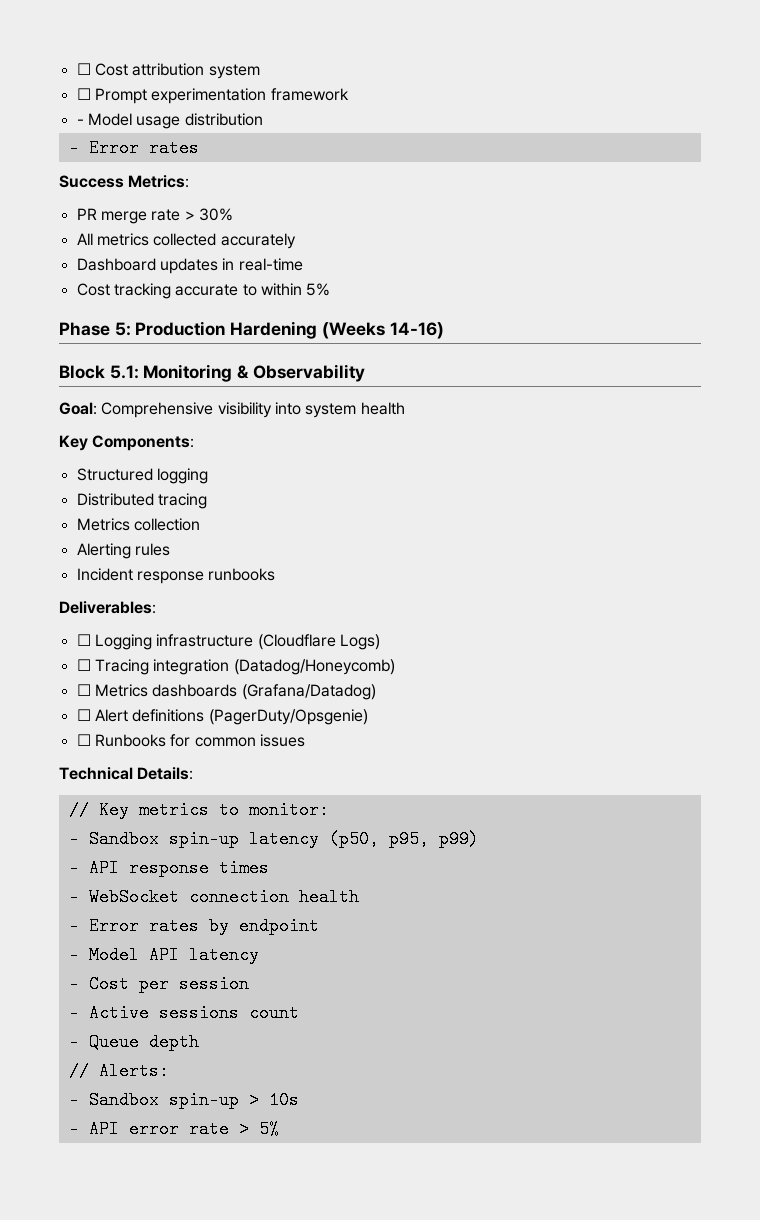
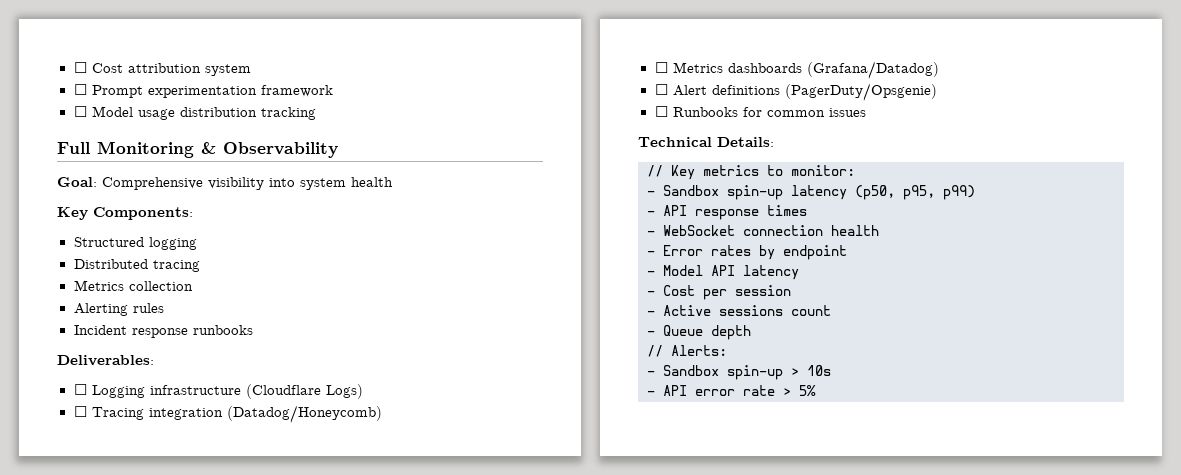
[76,119,84,125] - -> [73,106,87,117] ☐
[68,139,199,157] [59,175,190,188] [76,208,233,224] [76,233,296,249] [76,258,303,274] [76,283,331,299] [59,321,444,339] [59,365,139,379] // - Error rates // Success Metrics: // PR merge rate > 30% // All metrics collected accurately // Dashboard updates in real-time // Cost tracking accurate to within 5% // Phase 5: Production Hardening (Weeks 14-16) // Block 5.1: -> [260,107,316,120] [57,142,90,154] tracking // Full

